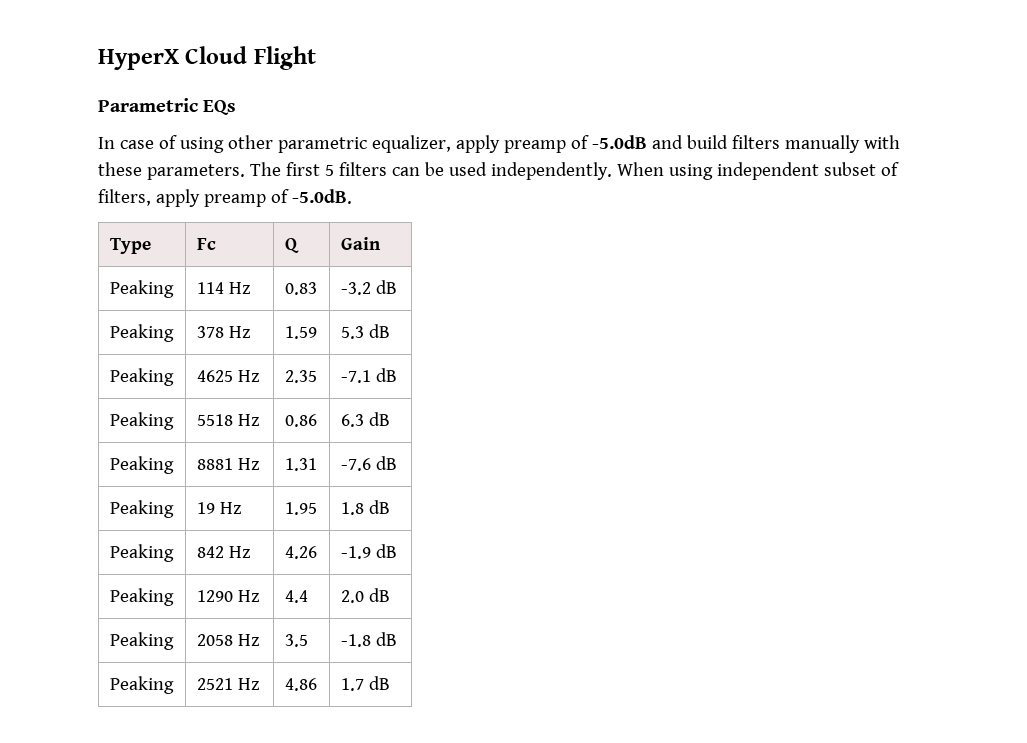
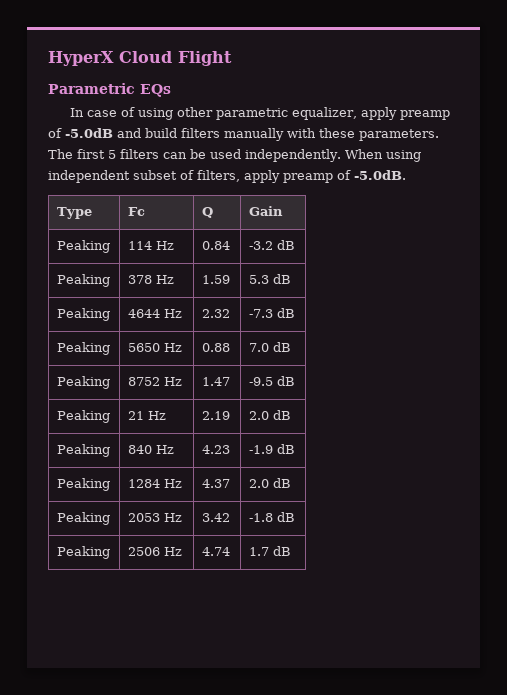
[284,282,317,295] 0.83 -> [201,241,230,250] 0.84
[196,370,260,382] [284,370,317,383] [340,368,397,383] [109,412,174,430] [196,414,260,426] [284,414,317,427] [340,412,390,427] [109,456,174,474] [196,458,260,470] [284,458,317,471] [340,456,397,471] [109,500,174,518] [196,502,242,514] [284,502,317,515] [340,500,390,515] [109,544,174,562] [196,546,251,558] [284,546,317,559] 4625 Hz | 2.35 | -7.1 dB // Peaking | 5518 Hz | 0.86 | 6.3 dB // Peaking | 8881 Hz | 1.31 | -7.6 dB // Peaking | 19 Hz | 1.95 | 1.8 dB // Peaking | 842 Hz | 4.26 -> [127,309,182,318] [201,309,230,318] [248,308,295,318] [56,342,110,355] [127,343,182,352] [201,343,230,352] [248,342,291,352] [56,376,110,389] [127,377,182,386] [201,377,230,386] [248,376,295,386] [56,410,110,423] [127,411,166,420] [201,411,230,420] [248,410,291,420] [56,444,110,457] [127,445,174,454] [201,445,230,454] 4644 Hz | 2.32 | -7.3 dB // Peaking | 5650 Hz | 0.88 | 7.0 dB // Peaking | 8752 Hz | 1.47 | -9.5 dB // Peaking | 21 Hz | 2.19 | 2.0 dB // Peaking | 840 Hz | 4.23
[196,590,260,602] [284,590,308,603] [340,588,390,603] [109,632,174,650] [196,634,260,646] [284,634,308,647] 1290 Hz | 4.4 | 2.0 dB // Peaking | 2058 Hz | 3.5 -> [127,479,182,488] [201,479,230,488] [248,478,291,488] [56,512,110,525] [127,513,182,522] [201,513,230,522] 1284 Hz | 4.37 | 2.0 dB // Peaking | 2053 Hz | 3.42
[196,678,260,690] [284,678,317,691] 2521 Hz | 4.86 -> [127,547,182,556] [201,547,230,556] 2506 Hz | 4.74

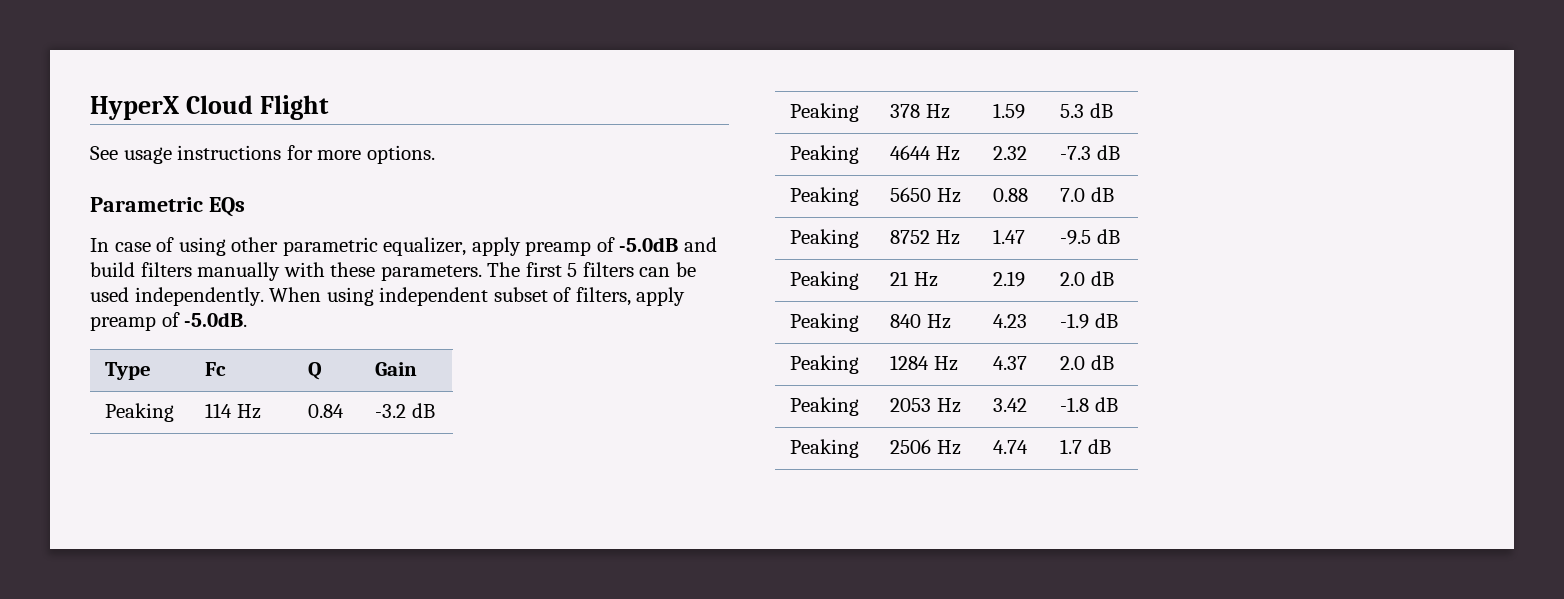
(232, 58) none -> [90,145,435,164] // See usage instructions for more options.

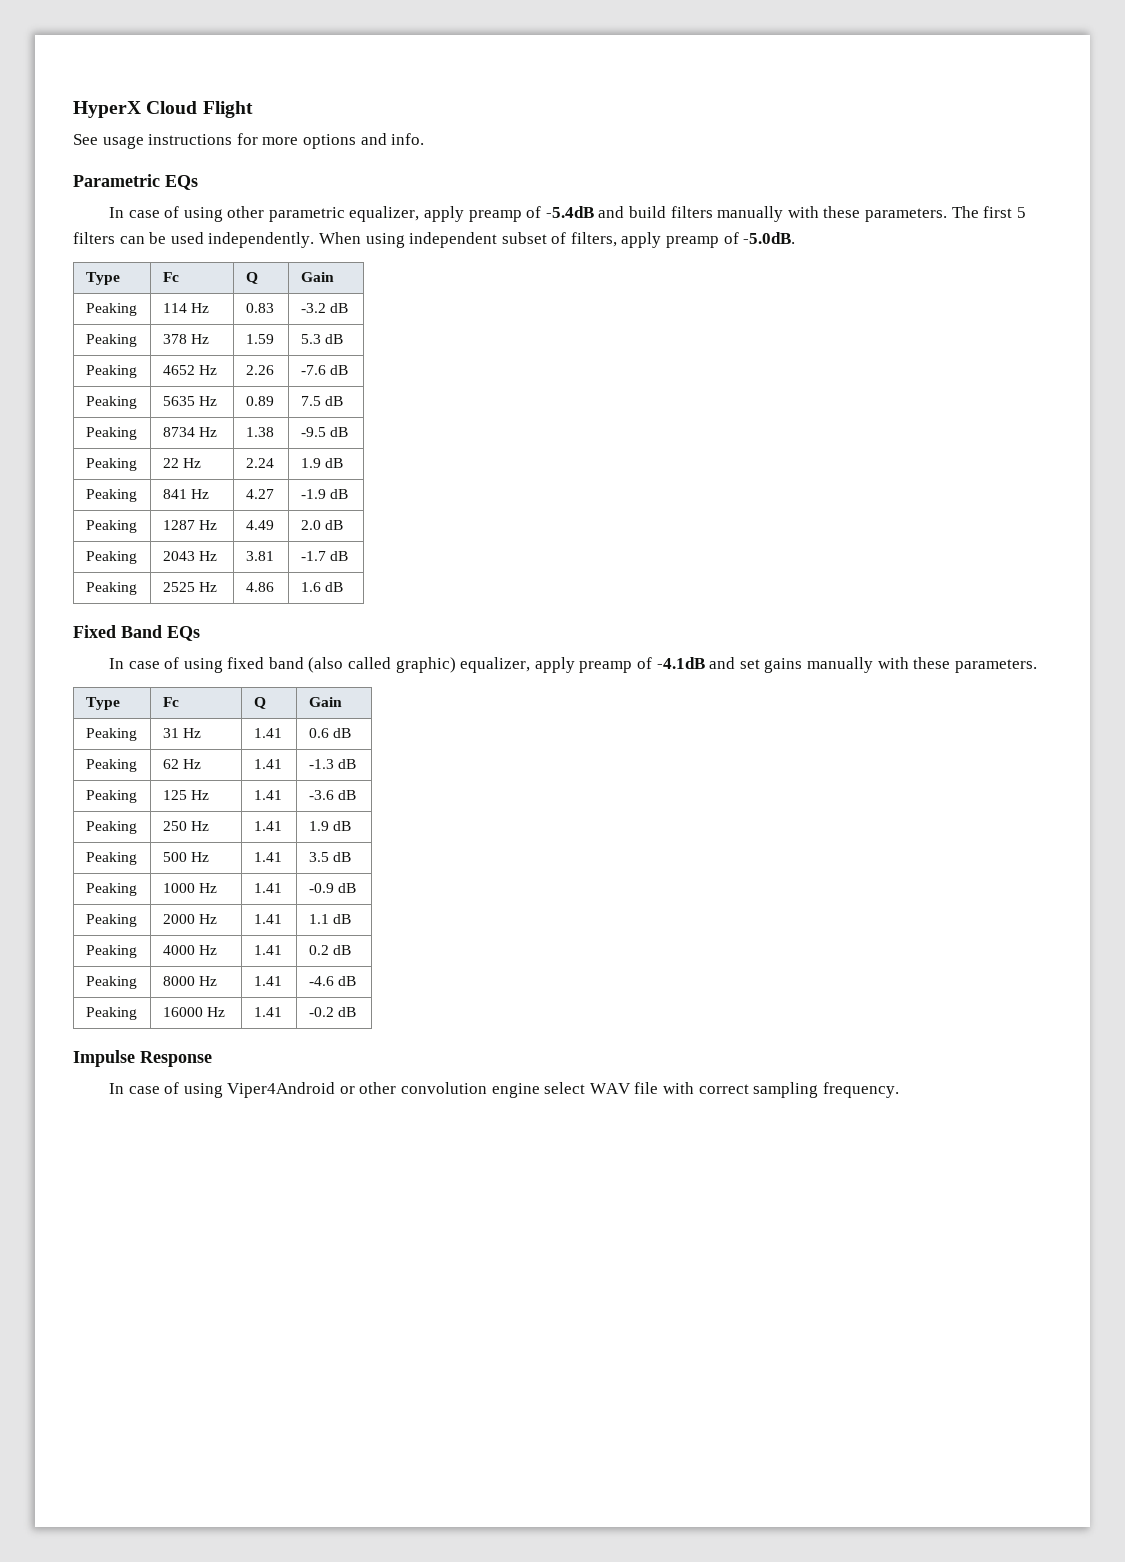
[366,145,435,164] options. -> [302,133,425,149] options and info.
[619,237,679,252] -5.0dB -> [545,206,594,218] -5.4dB
[308,404,345,418] 0.84 -> [245,303,274,313] 0.83
[890,145,960,161] [993,146,1028,160] [1060,145,1120,160] [790,187,860,206] [890,187,961,203] [993,188,1029,202] [1060,187,1114,202] [790,229,860,248] [890,230,960,245] [993,229,1026,244] 4644 Hz | 2.32 | -7.3 dB // Peaking | 5650 Hz | 0.88 | 7.0 dB // Peaking | 8752 Hz | 1.47 -> [162,365,218,375] [245,365,274,375] [300,365,349,375] [85,396,137,409] [162,396,218,406] [245,396,274,406] [300,396,344,406] [85,427,137,440] [162,427,218,437] [245,427,274,437] 4652 Hz | 2.26 | -7.6 dB // Peaking | 5635 Hz | 0.89 | 7.5 dB // Peaking | 8734 Hz | 1.38
[890,271,938,287] [993,271,1026,287] [1060,271,1114,286] [790,313,860,332] [890,314,951,329] [993,314,1028,328] [1060,313,1118,329] [790,355,860,374] [890,355,958,371] [993,356,1028,370] [1060,355,1114,370] [790,397,860,416] [890,398,961,413] [993,398,1028,412] [1060,397,1118,412] [790,439,860,458] [890,439,961,455] [993,440,1029,454] [1060,439,1111,454] 21 Hz | 2.19 | 2.0 dB // Peaking | 840 Hz | 4.23 | -1.9 dB // Peaking | 1284 Hz | 4.37 | 2.0 dB // Peaking | 2053 Hz | 3.42 | -1.8 dB // Peaking | 2506 Hz | 4.74 | 1.7 dB -> [162,458,202,468] [245,458,274,468] [300,458,344,468] [85,489,137,502] [162,489,210,499] [245,489,274,499] [300,489,349,499] [85,520,137,533] [162,520,218,530] [245,520,274,530] [300,520,344,530] [85,551,137,564] [162,551,218,561] [245,551,274,561] [300,551,349,561] [85,582,137,595] [162,582,218,592] [245,582,274,592] [300,582,344,592] [73,625,200,641] [108,657,1037,673] [85,697,120,710] [162,697,179,707] [253,697,266,709] [308,697,342,707] [85,728,137,741] [162,728,202,738] [253,728,282,738] [308,728,352,738] [85,759,137,772] [162,759,202,769] [253,759,282,769] [308,759,357,769] [85,790,137,803] [162,790,210,800] [253,790,282,800] [308,790,357,800] [85,821,137,834] [162,821,210,831] [253,821,282,831] [308,821,352,831] [85,852,137,865] [162,852,210,862] [253,852,282,862] [308,852,352,862] [85,883,137,896] [162,883,218,893] [253,883,282,893] [308,883,357,893] [85,914,137,927] [162,914,218,924] [253,914,282,924] [308,914,352,924] [85,945,137,958] [162,945,218,955] [253,945,282,955] [308,945,352,955] [85,976,137,989] [162,976,218,986] [253,976,282,986] [308,976,357,986] [85,1007,137,1020] [162,1007,226,1017] [253,1007,282,1017] [308,1007,357,1017] [73,1050,212,1067] [108,1082,899,1098] 22 Hz | 2.24 | 1.9 dB // Peaking | 841 Hz | 4.27 | -1.9 dB // Peaking | 1287 Hz | 4.49 | 2.0 dB // Peaking | 2043 Hz | 3.81 | -1.7 dB // Peaking | 2525 Hz | 4.86 | 1.6 dB // Fixed Band EQs // In case of using fixed band (also called graphic) equalizer, apply preamp of -4.1dB and set gains manually with these parameters. // Type | Fc | Q | Gain // Peaking | 31 Hz | 1.41 | 0.6 dB // Peaking | 62 Hz | 1.41 | -1.3 dB // Peaking | 125 Hz | 1.41 | -3.6 dB // Peaking | 250 Hz | 1.41 | 1.9 dB // Peaking | 500 Hz | 1.41 | 3.5 dB // Peaking | 1000 Hz | 1.41 | -0.9 dB // Peaking | 2000 Hz | 1.41 | 1.1 dB // Peaking | 4000 Hz | 1.41 | 0.2 dB // Peaking | 8000 Hz | 1.41 | -4.6 dB // Peaking | 16000 Hz | 1.41 | -0.2 dB // Impulse Response // In case of using Viper4Android or other convolution engine select WAV file with correct sampling frequency.

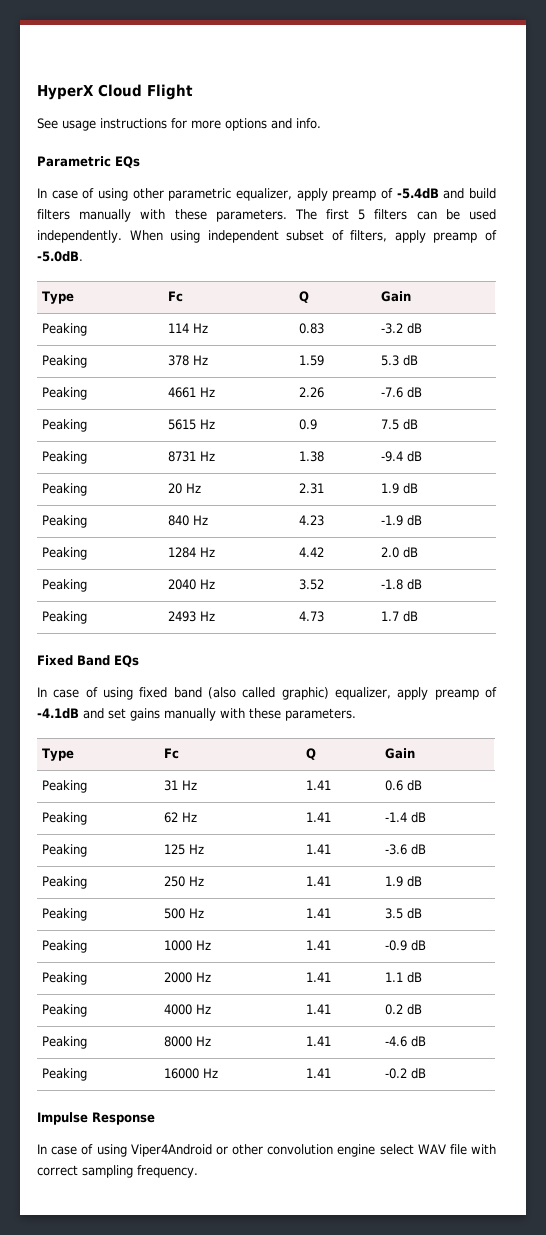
[162,365,195,375] 4652 -> [168,387,197,398] 4661
[162,396,218,406] [245,396,274,406] 5635 Hz | 0.89 -> [168,419,216,430] [299,419,318,430] 5615 Hz | 0.9
[162,427,195,437] 8734 -> [168,451,197,462] 8731
[300,427,349,437] [85,458,137,471] [162,458,202,468] [245,458,274,468] [300,458,344,468] [85,489,137,502] [162,489,210,499] [245,489,274,499] -9.5 dB // Peaking | 22 Hz | 2.24 | 1.9 dB // Peaking | 841 Hz | 4.27 -> [381,451,423,462] [42,483,88,496] [168,483,202,494] [299,483,325,494] [381,483,419,494] [42,515,88,528] [168,515,209,526] [299,515,325,526] -9.4 dB // Peaking | 20 Hz | 2.31 | 1.9 dB // Peaking | 840 Hz | 4.23
[162,520,218,530] [245,520,274,530] 1287 Hz | 4.49 -> [168,547,216,558] [299,547,325,557] 1284 Hz | 4.42
[162,551,218,561] [245,551,274,561] [300,551,349,561] [85,582,137,595] [162,582,218,592] [245,582,274,592] [300,582,321,592] 2043 Hz | 3.81 | -1.7 dB // Peaking | 2525 Hz | 4.86 | 1.6 -> [168,579,216,590] [299,579,325,590] [381,579,423,590] [42,611,88,624] [168,611,216,622] [299,611,325,622] [381,611,400,621] 2040 Hz | 3.52 | -1.8 dB // Peaking | 2493 Hz | 4.73 | 1.7
[308,759,334,769] -1.3 -> [385,812,408,822] -1.4

